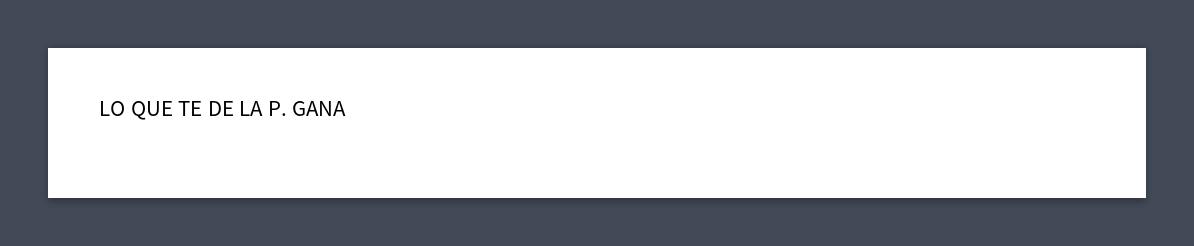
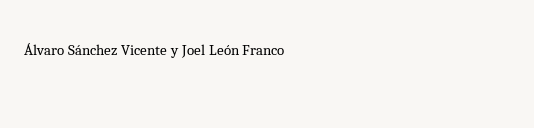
[99,101,347,120] LO QUE TE DE LA P. GANA -> [24,43,285,58] Álvaro Sánchez Vicente y Joel León Franco

